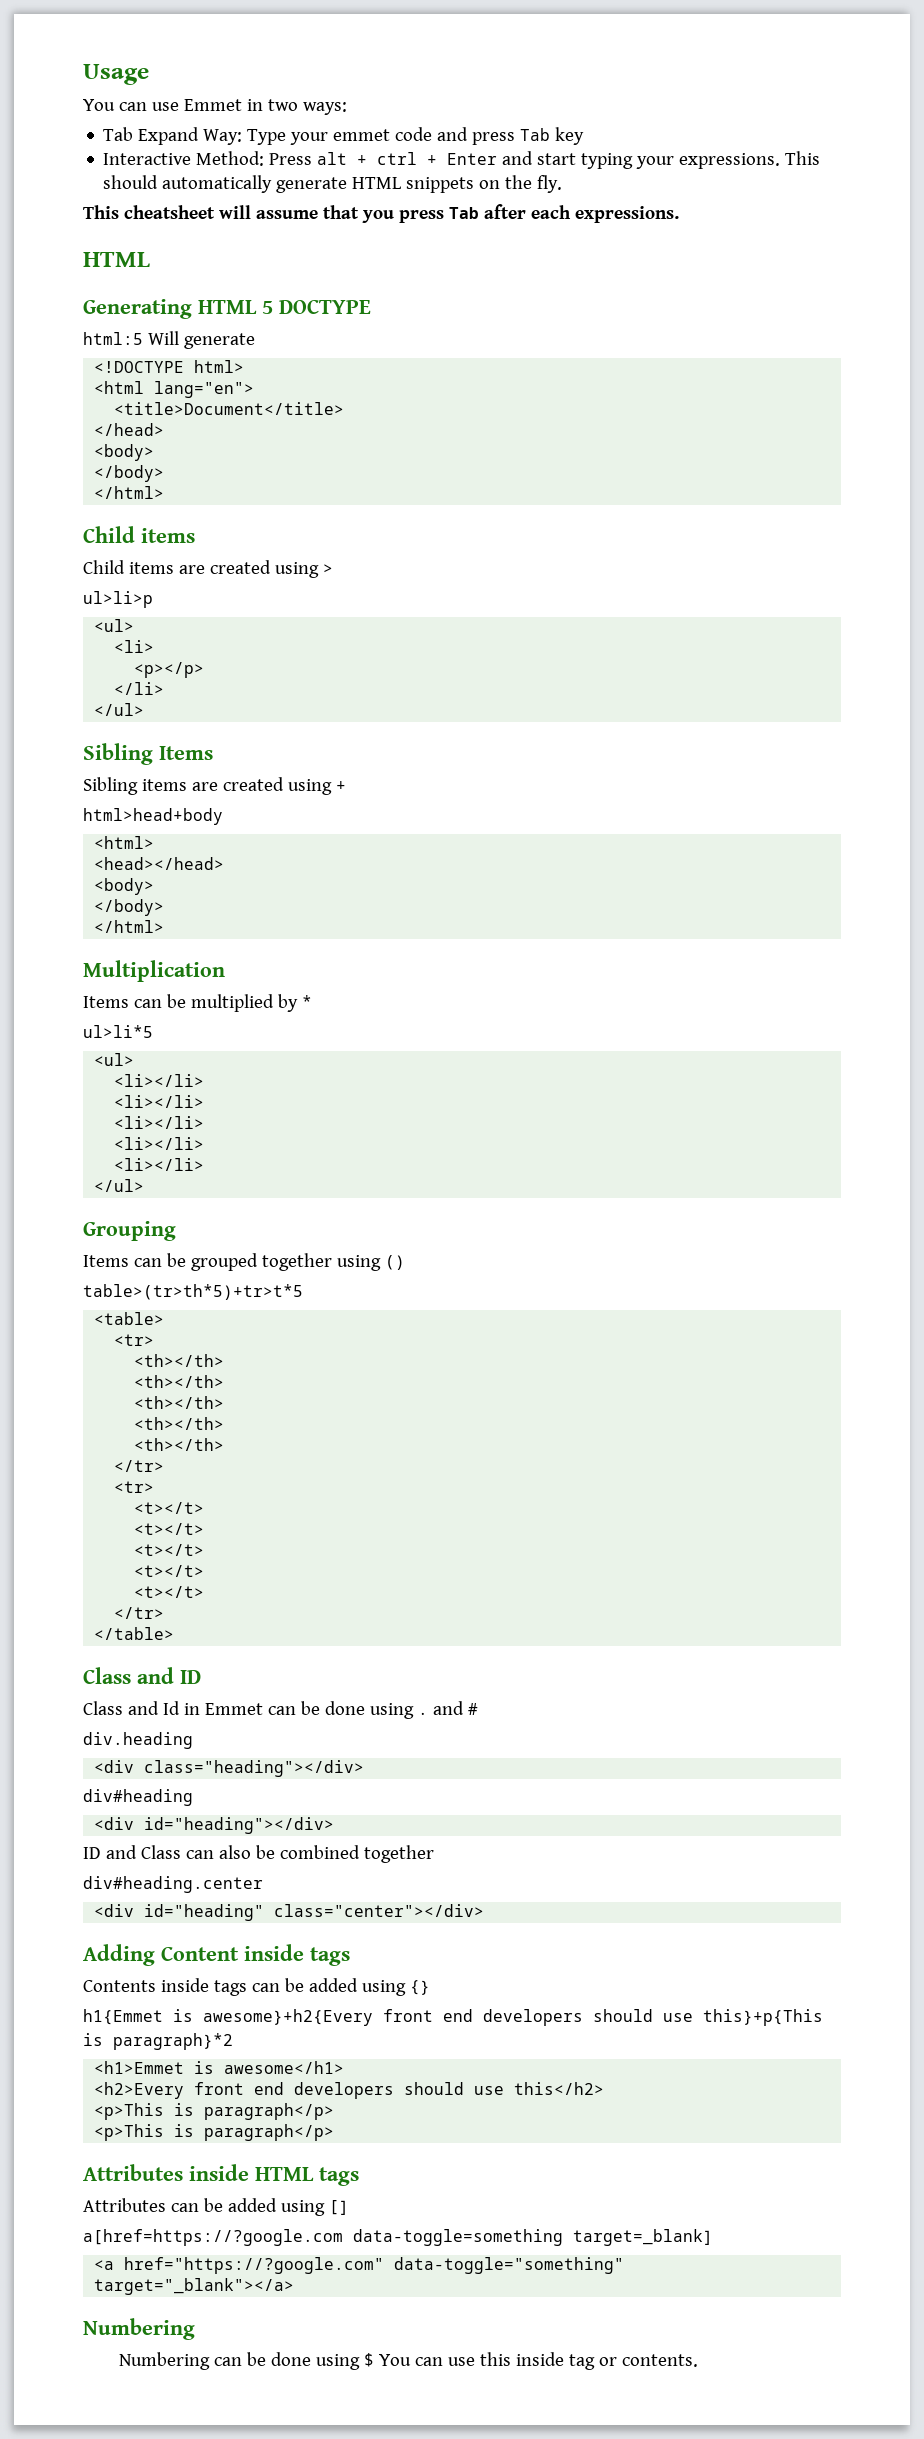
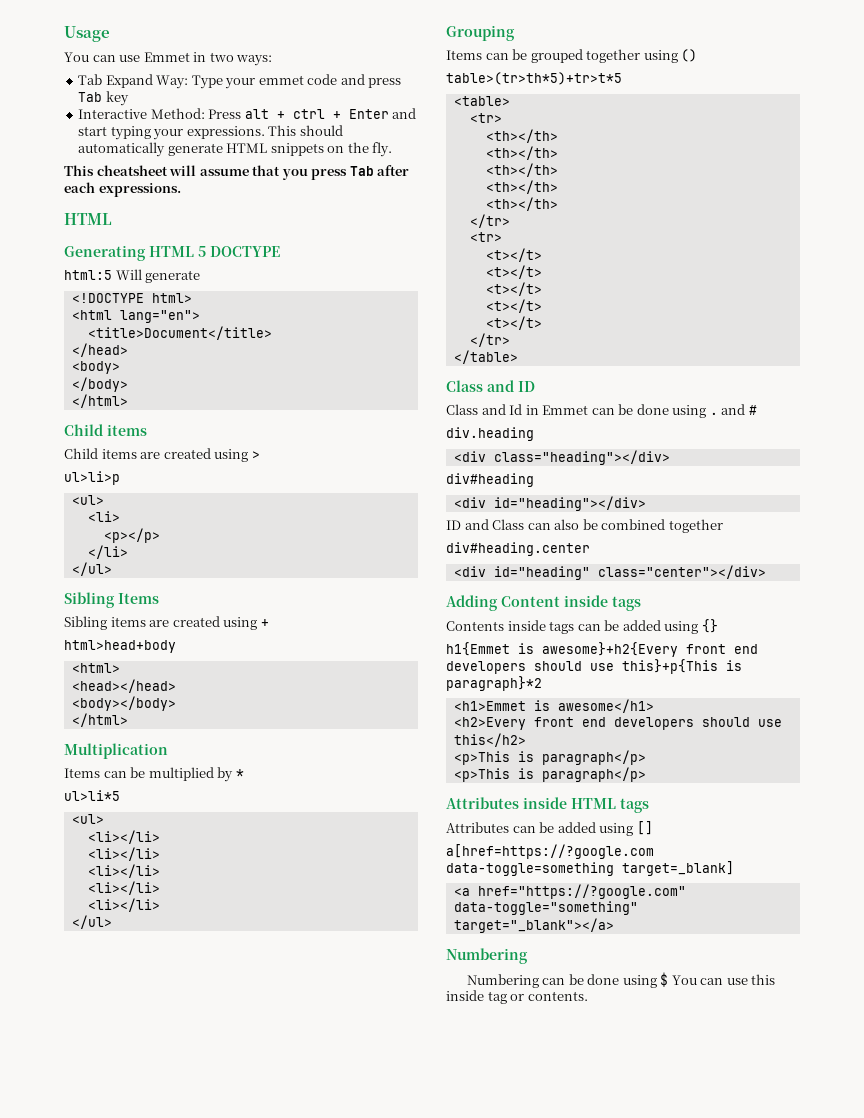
[94,878,155,895] [94,899,165,916] <body> // </body> -> [71,696,176,711] <body></body>

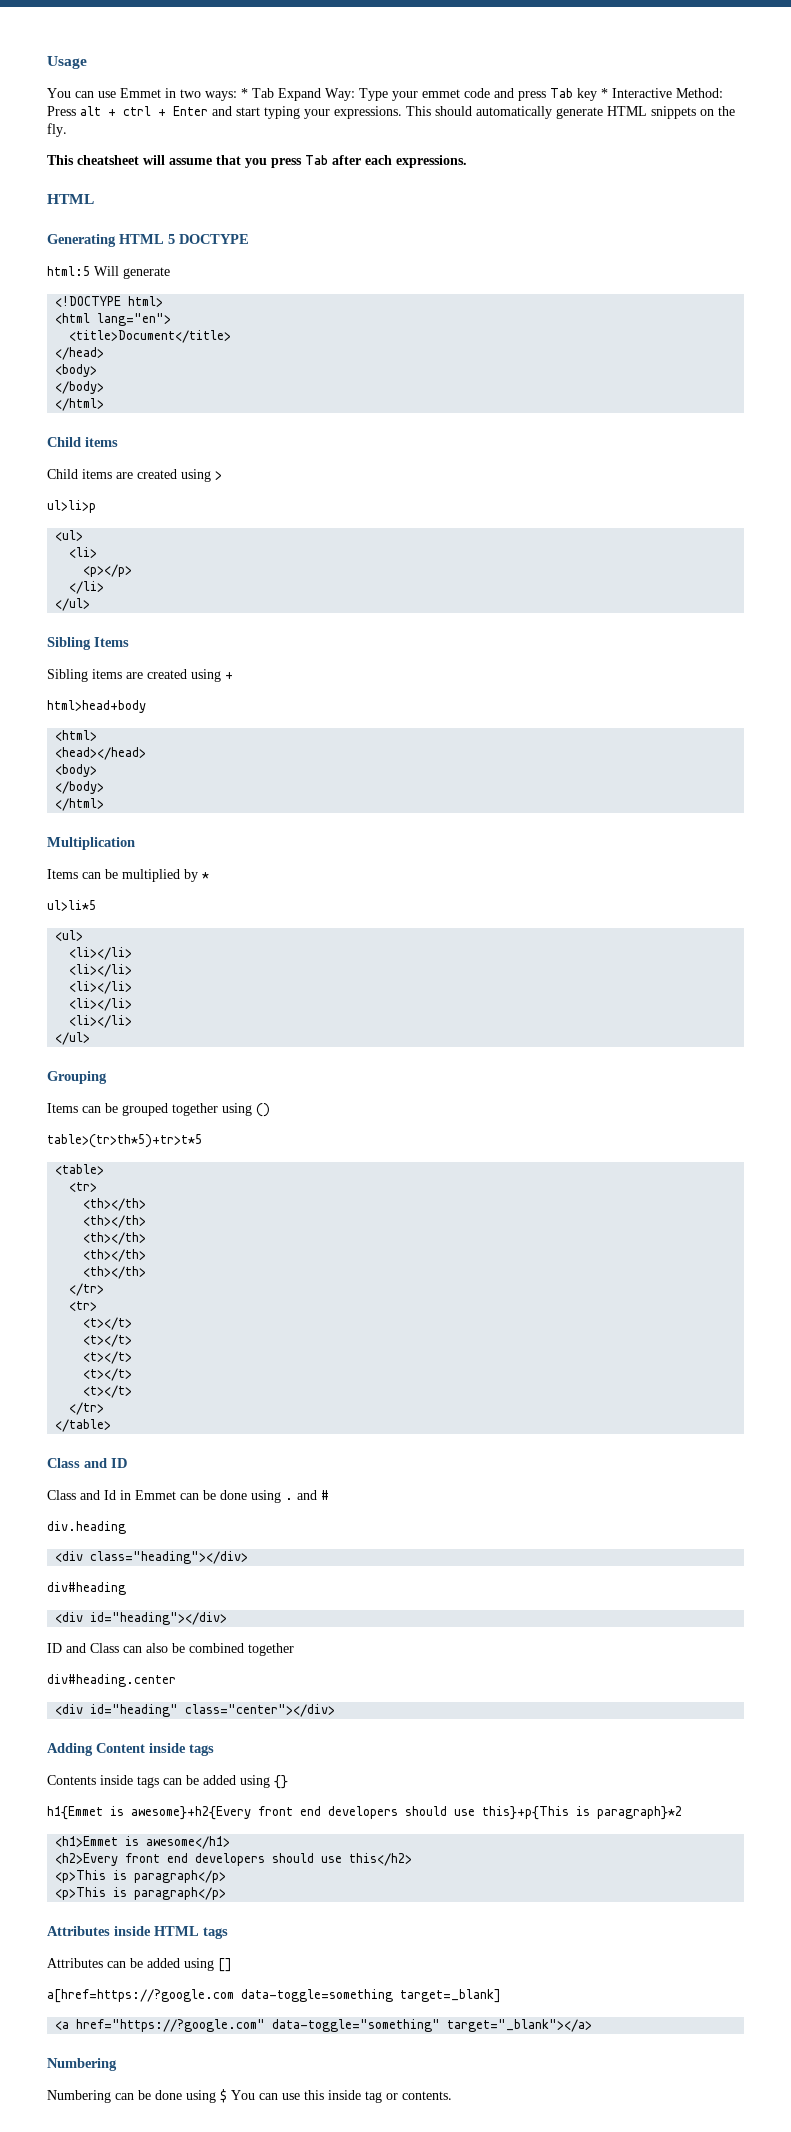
(273, 60) // -> [241,88,248,98] *
(129, 98) // -> [601,88,608,98] *
[71,696,176,711] <body></body> -> [55,764,98,777] [55,781,105,794] <body> // </body>

